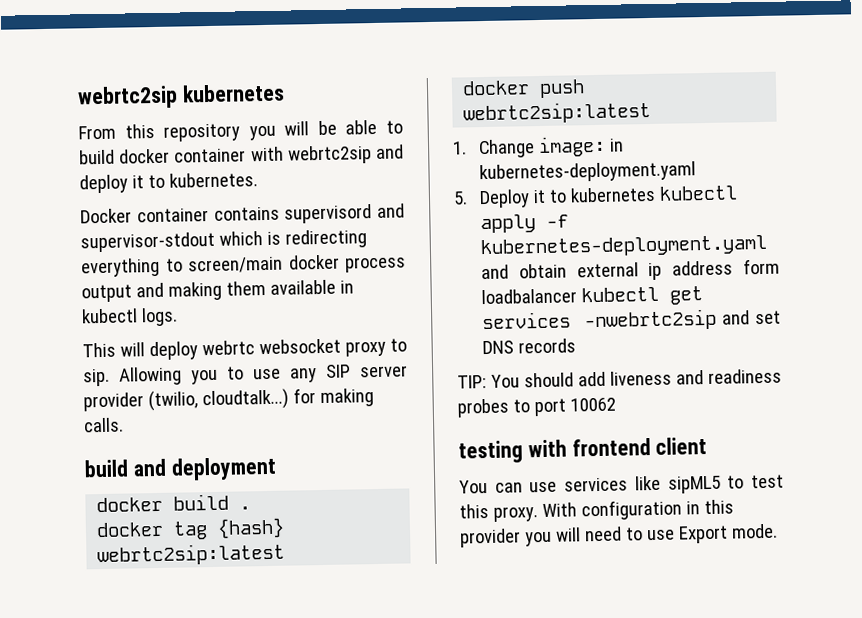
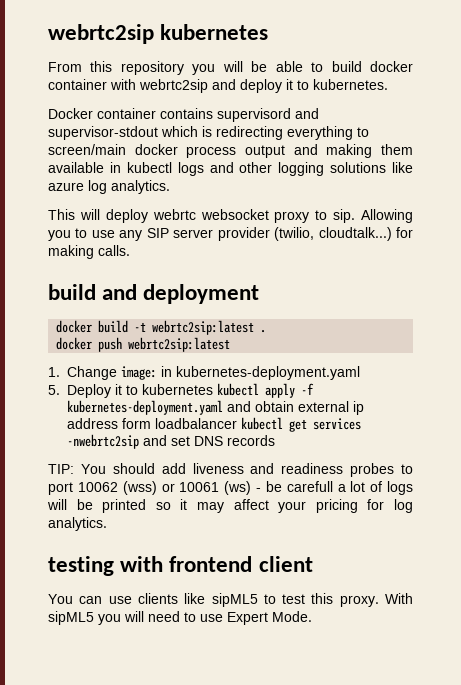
[140,307,178,327] logs. -> [177,162,413,176] [48,180,170,194] logs and other logging solutions like azure log analytics.
(230, 502) none -> [134,320,255,335] -t webrtc2sip:latest
[96,517,286,540] [97,542,286,567] // docker tag {hash} webrtc2sip:latest -> (267, 331) none
(616, 404) none -> [122,481,413,495] [47,499,414,513] [48,517,107,531] (wss) or 10061 (ws) - be carefull a lot of logs will be printed so it may affect your pricing for log analytics.
[564,477,629,492] services -> [137,593,178,604] clients
[580,499,734,521] [460,528,521,548] configuration in this provider -> [48,611,94,625] sipML5
[677,523,778,544] Export mode. -> [227,611,312,625] Expert Mode.

